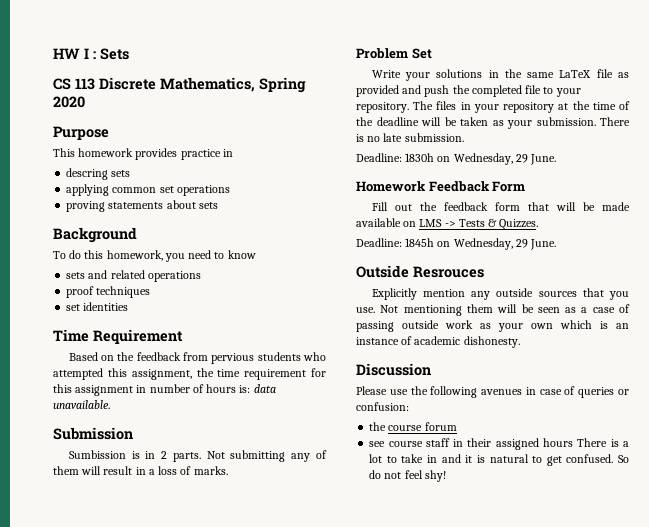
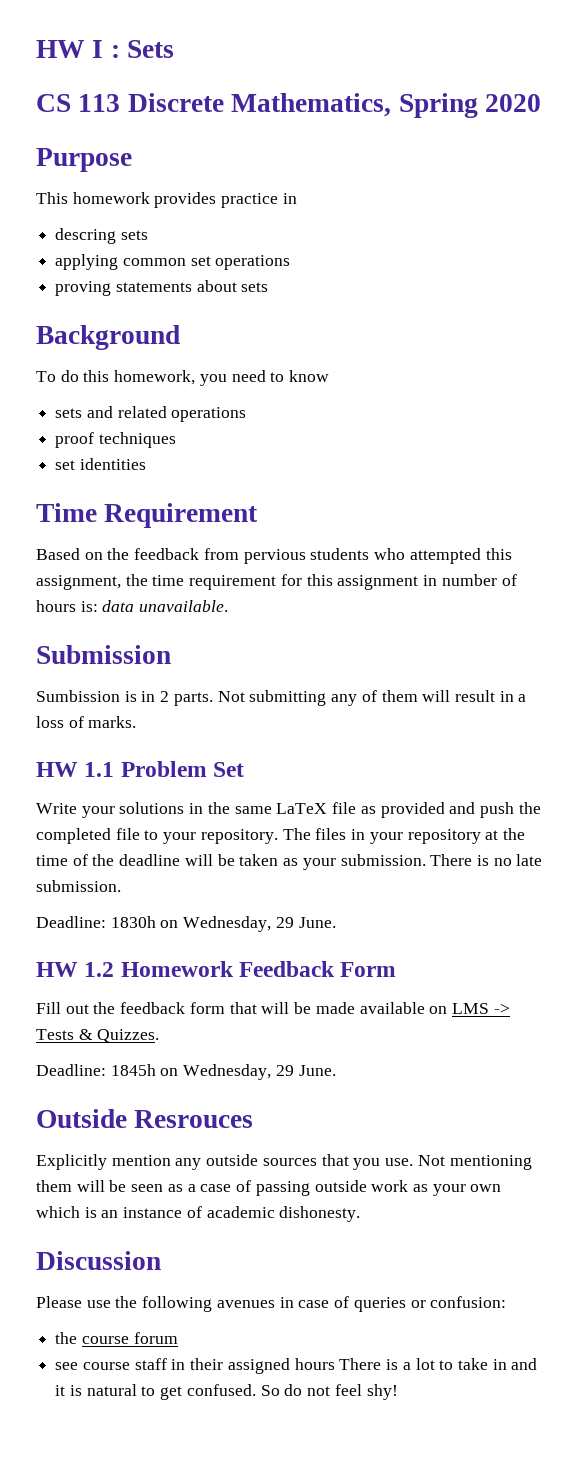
(228, 470) none -> [36,762,115,777] HW 1.1
(557, 159) none -> [36,962,115,977] HW 1.2

